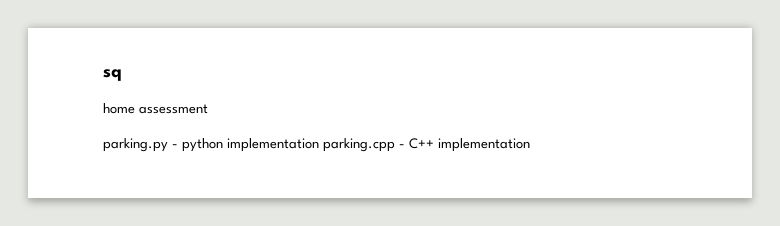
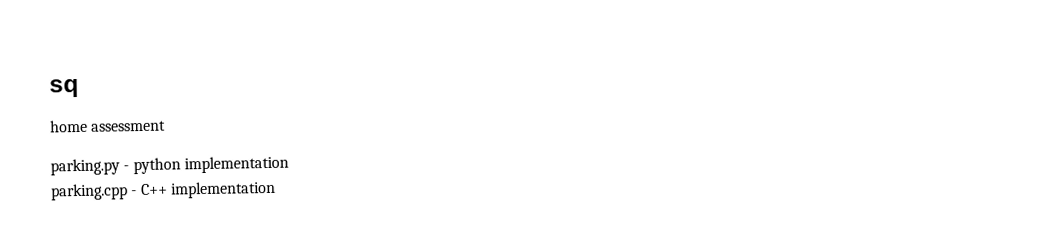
(319, 145) none -> (289, 164) //

